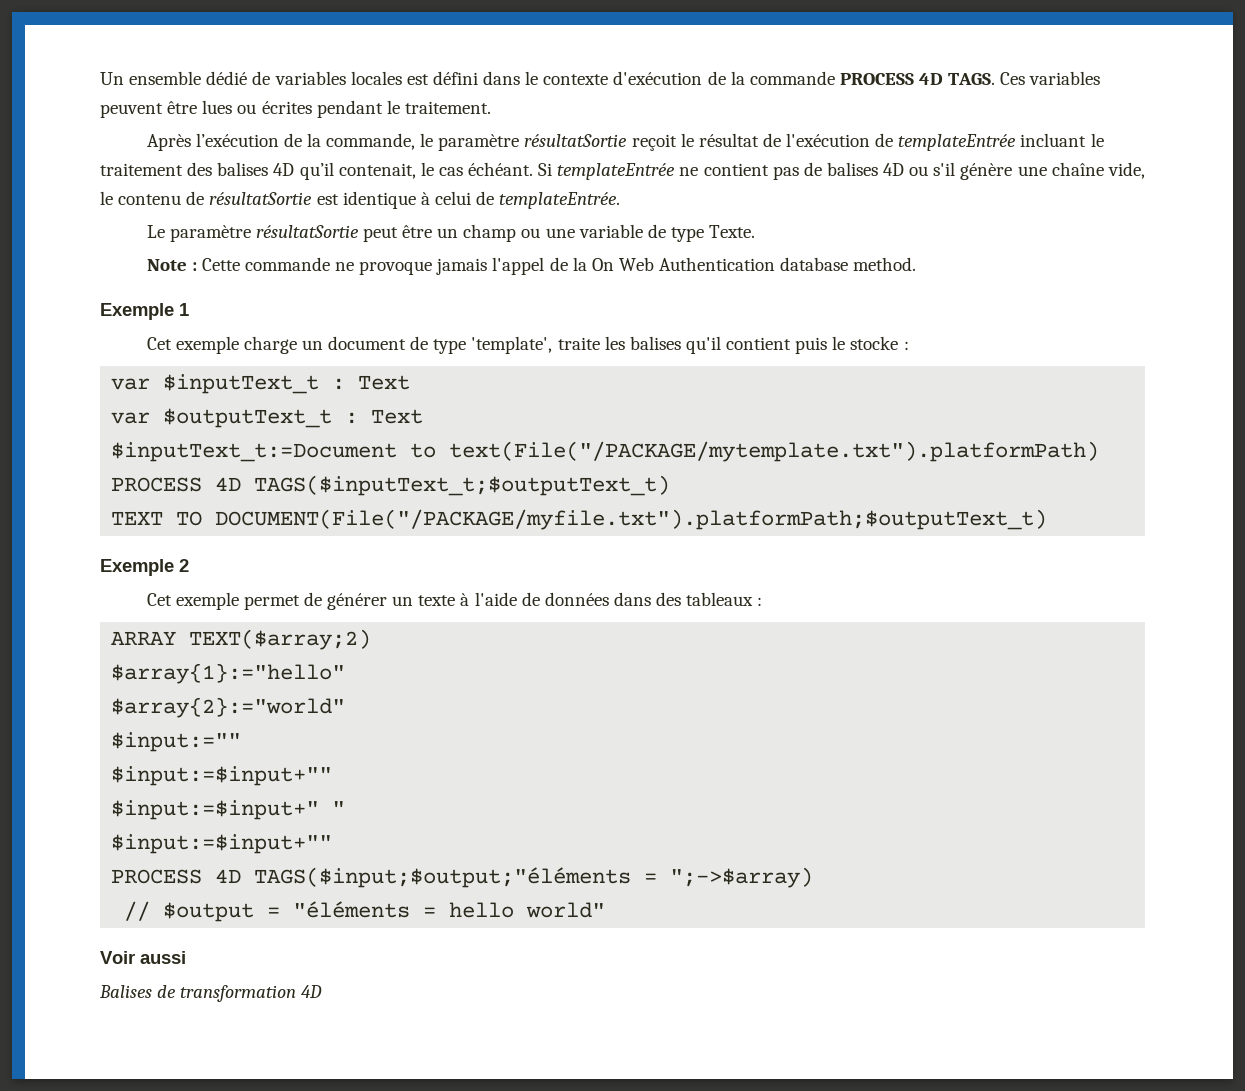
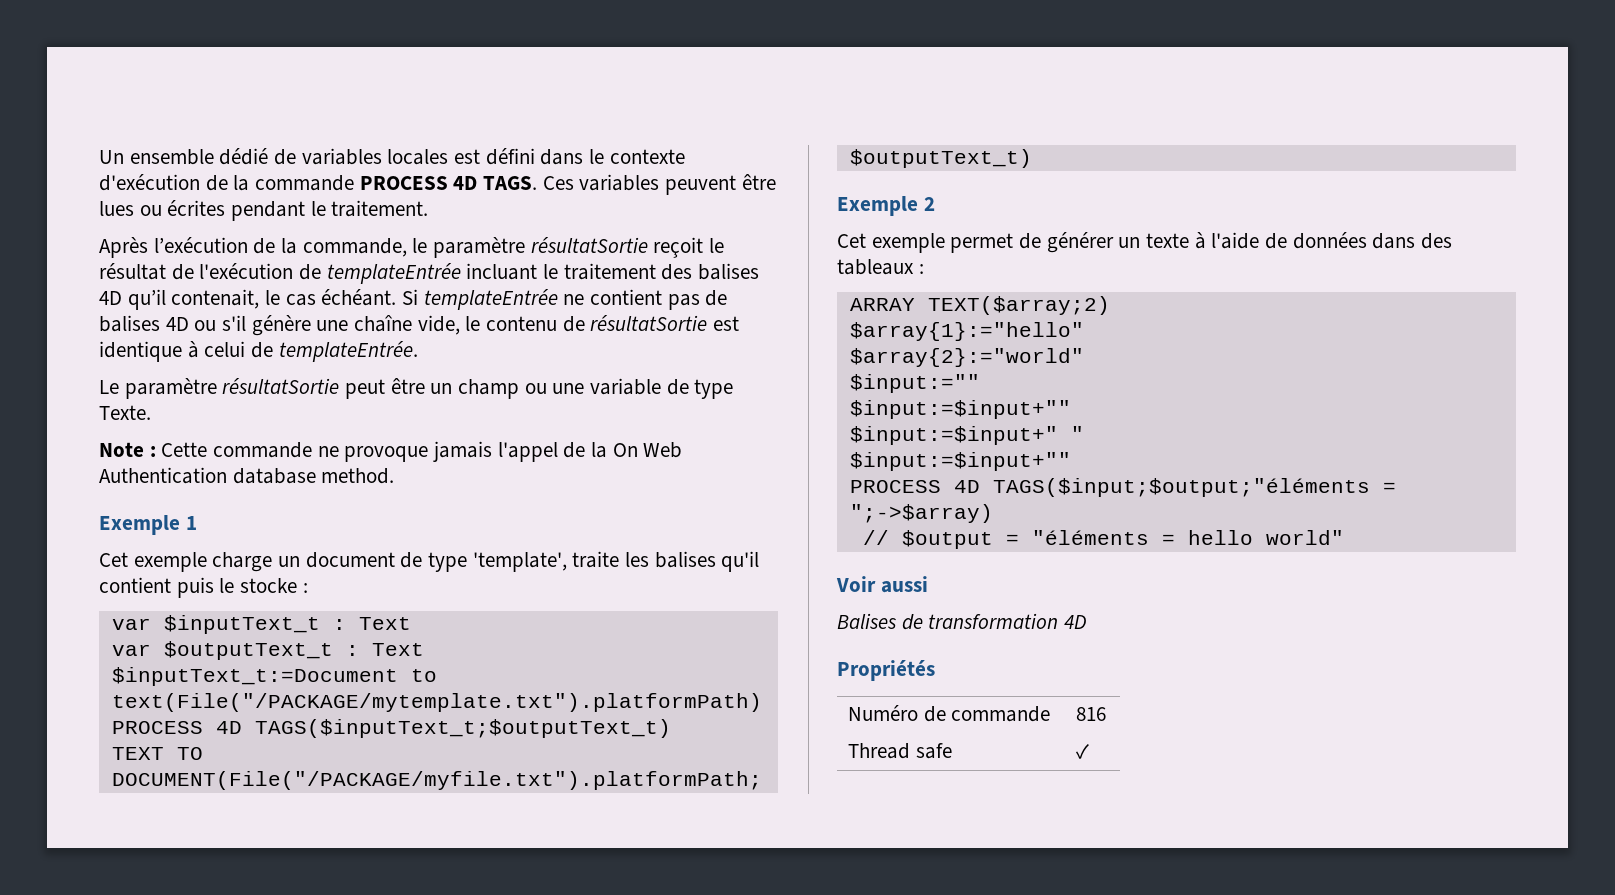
(323, 991) none -> [837,660,935,681] [848,705,1051,722] [1076,707,1107,721] [848,743,952,759] [1076,744,1090,759] // Propriétés // Numéro de commande | 816 // Thread safe | ✓

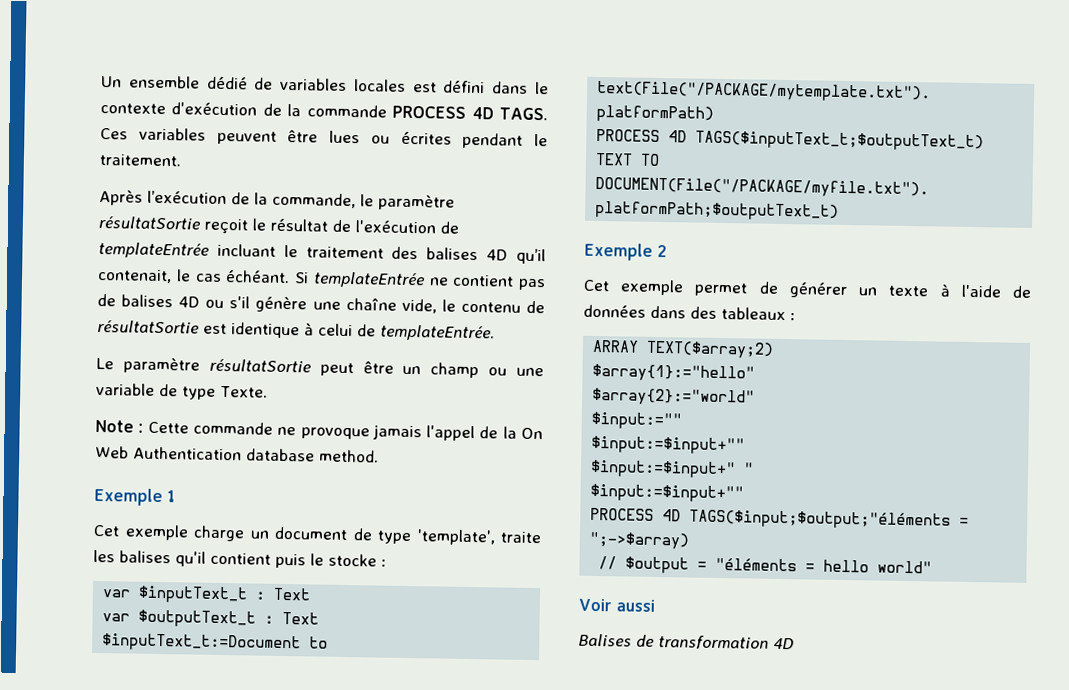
[837,660,935,681] [848,705,1051,722] [1076,707,1107,721] [848,743,952,759] [1076,744,1090,759] // Propriétés // Numéro de commande | 816 // Thread safe | ✓ -> (794, 643) none

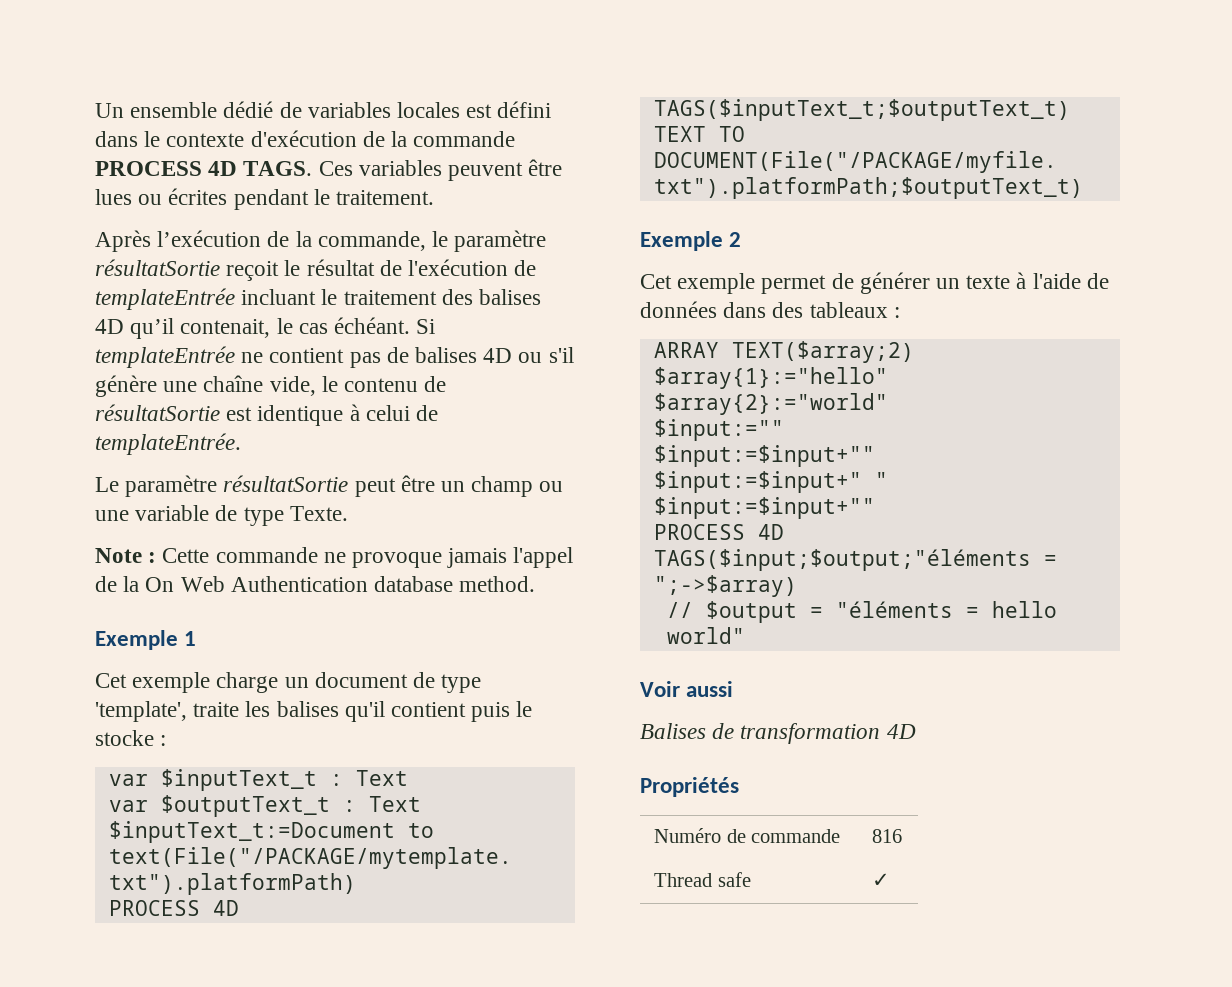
(794, 643) none -> [640,777,739,797] [654,828,841,843] [872,829,903,843] [654,872,751,887] [872,873,891,887] // Propriétés // Numéro de commande | 816 // Thread safe | ✓

